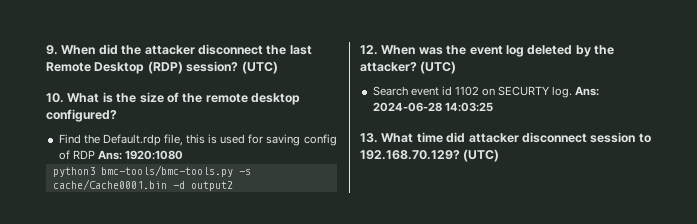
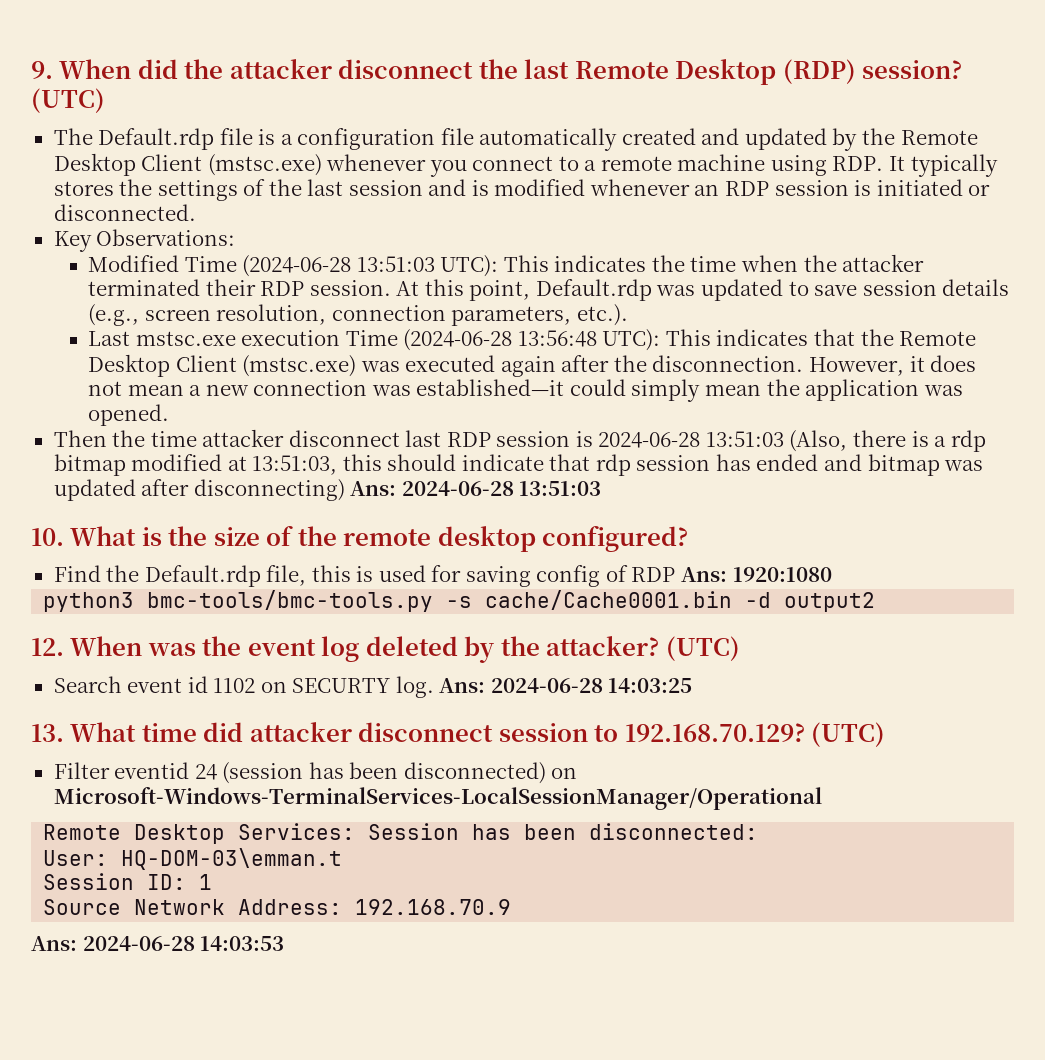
(278, 67) none -> [53,128,978,151] [53,153,998,177] [53,179,991,201] [53,204,196,221] [53,229,236,252] [88,254,925,277] [88,279,1010,301] [88,304,628,326] [88,329,977,351] [88,354,977,377] [88,379,963,402] [88,404,170,426] [53,429,986,452] [53,454,984,476] [53,479,602,501] // The Default.rdp file is a configuration file automatically created and updated by the Remote Desktop Client (mstsc.exe) whenever you connect to a remote machine using RDP. It typically stores the settings of the last session and is modified whenever an RDP session is initiated or disconnected. // Key Observations: // Modified Time (2024-06-28 13:51:03 UTC): This indicates the time when the attacker terminated their RDP session. At this point, Default.rdp was updated to save session details (e.g., screen resolution, connection parameters, etc.). // Last mstsc.exe execution Time (2024-06-28 13:56:48 UTC): This indicates that the Remote Desktop Client (mstsc.exe) was executed again after the disconnection. However, it does not mean a new connection was established—it could simply mean the application was opened. // Then the time attacker disconnect last RDP session is 2024-06-28 13:51:03 (Also, there is a rdp bitmap modified at 13:51:03, this should indicate that rdp session has ended and bitmap was updated after disconnecting) Ans: 2024-06-28 13:51:03
(500, 155) none -> [53,762,578,784] [53,787,822,810] [43,823,759,844] [43,848,343,870] [43,873,213,890] [43,899,512,915] [31,936,285,951] // Filter eventid 24 (session has been disconnected) on Microsoft-Windows-TerminalServices-LocalSessionManager/Operational // Remote Desktop Services: Session has been disconnected: // User: HQ-DOM-03\emman.t // Session ID: 1 // Source Network Address: 192.168.70.9 // Ans: 2024-06-28 14:03:53

